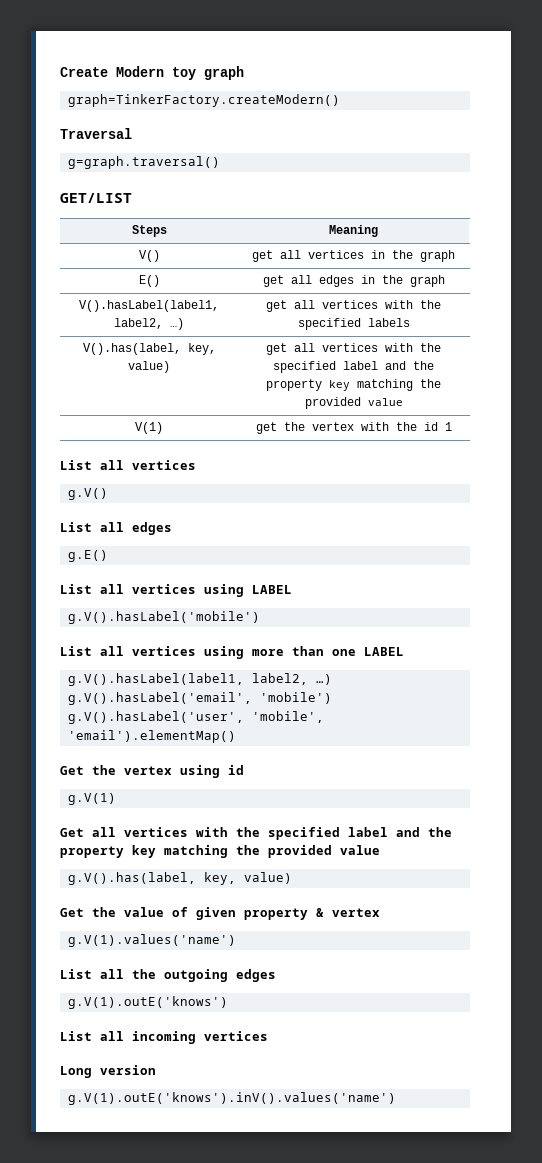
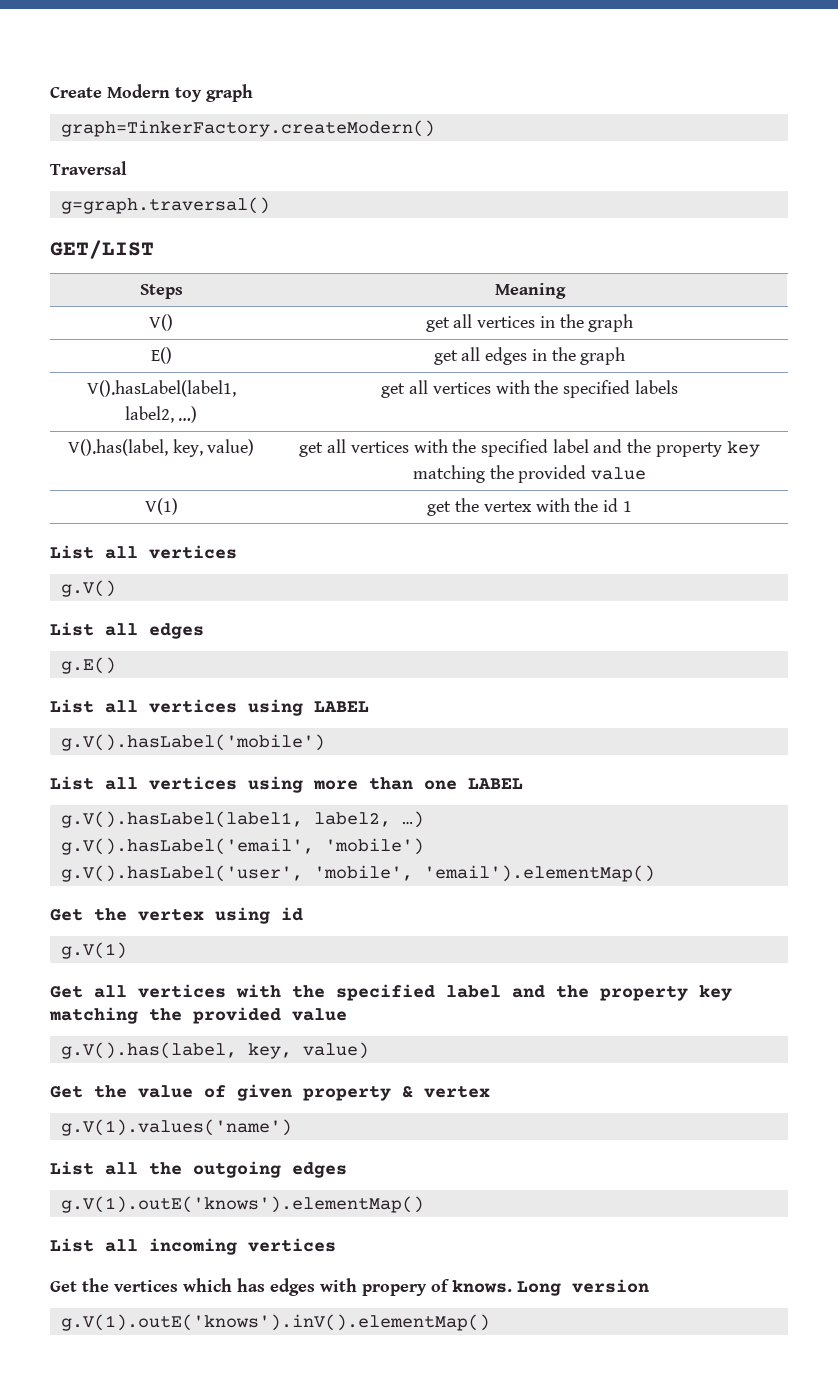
[68,996,229,1009] g.V(1).outE('knows') -> [60,1196,424,1213] g.V(1).outE('knows').elementMap()
(268, 1036) none -> [50,1278,512,1296] Get the vertices which has edges with propery of knows.
[68,1092,397,1105] g.V(1).outE('knows').inV().values('name') -> [60,1314,490,1331] g.V(1).outE('knows').inV().elementMap()

